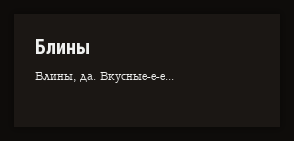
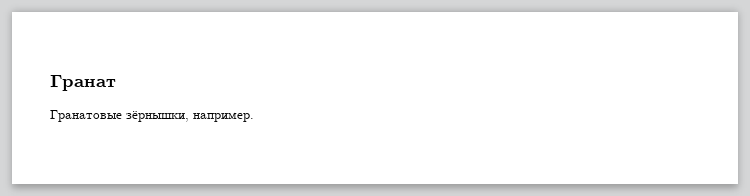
[35,39,90,54] [35,72,174,83] Блины // Блины, да. Вкусные-е-е... -> [50,75,116,91] [50,110,254,122] Гранат // Гранатовые зёрнышки, например.

